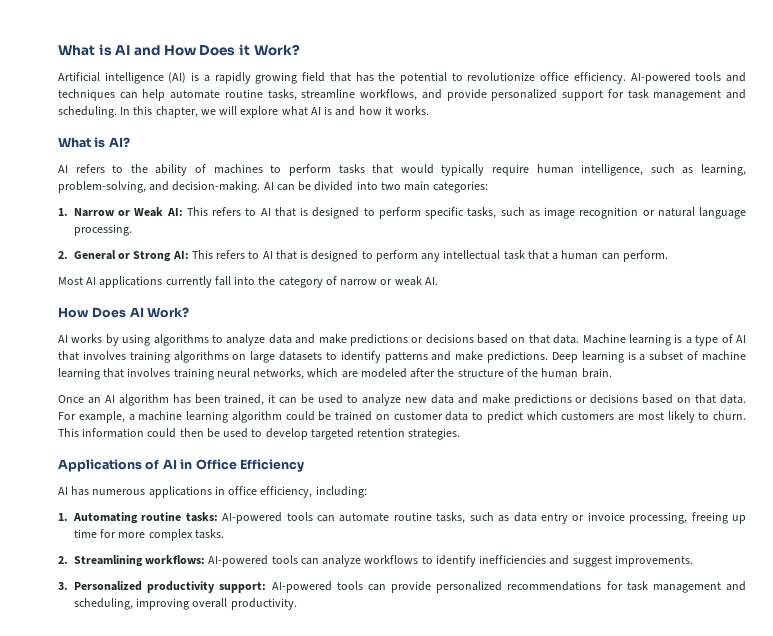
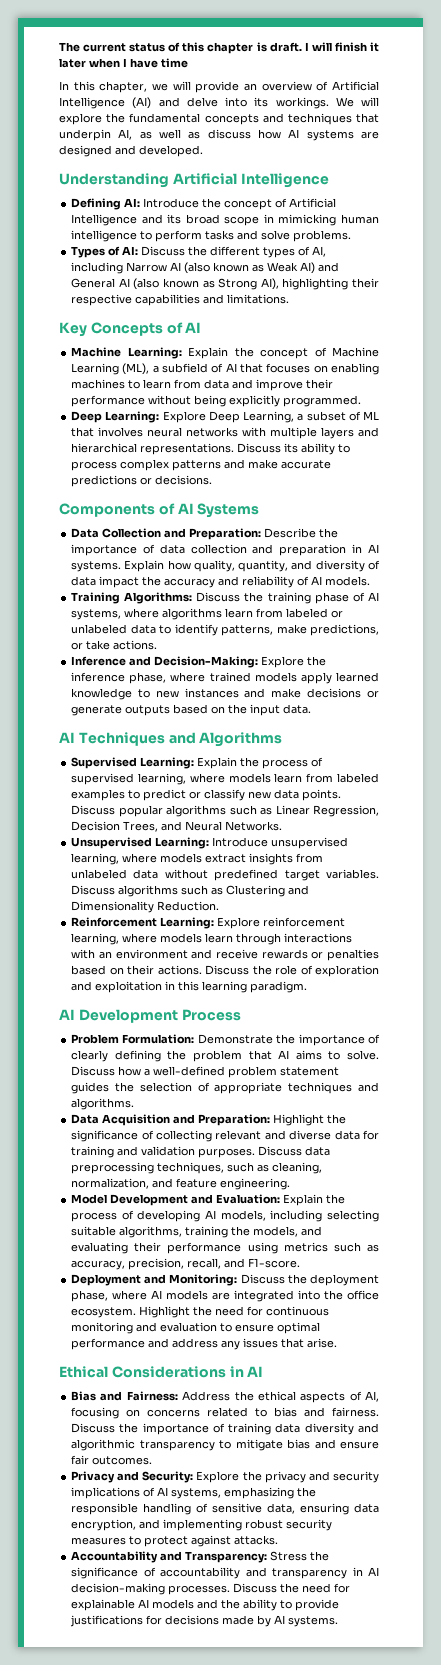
[58,44,300,56] [58,72,746,84] [58,89,747,101] [58,106,117,118] What is AI and How Does it Work? // Artificial intelligence (AI) is a rapidly growing field that has the potential to revolutionize office efficiency. AI-powered tools and techniques can help automate routine tasks, streamline workflows, and provide personalized support for task management and scheduling. -> [59,42,379,54] [59,58,188,68] The current status of this chapter is draft. I will finish it later when I have time //
[240,106,430,118] [58,137,130,148] [58,164,746,176] [58,181,489,193] [58,207,746,219] [74,224,132,236] [58,250,668,262] [58,276,438,288] [58,307,190,318] [58,334,747,346] [58,351,747,363] [58,368,612,380] [58,394,747,406] [58,411,746,423] [58,428,461,440] [58,459,304,472] [58,486,367,498] [58,512,746,524] [74,529,224,541] [58,555,693,567] [58,581,746,593] [74,598,297,610] explore what AI is and how it works. // What is AI? // AI refers to the ability of machines to perform tasks that would typically require human intelligence, such as learning, problem-solving, and decision-making. AI can be divided into two main categories: // 1. Narrow or Weak AI: This refers to AI that is designed to perform specific tasks, such as image recognition or natural language processing. // 2. General or Strong AI: This refers to AI that is designed to perform any intellectual task that a human can perform. // Most AI applications currently fall into the category of narrow or weak AI. // How Does AI Work? // AI works by using algorithms to analyze data and make predictions or decisions based on that data. Machine learning is a type of AI that involves training algorithms on large datasets to identify patterns and make predictions. Deep learning is a subset of machine learning that involves training neural networks, which are modeled after the structure of the human brain. // Once an AI algorithm has been trained, it can be used to analyze new data and make predictions or decisions based on that data. For example, a machine learning algorithm could be trained on customer data to predict which customers are most likely to churn. This information could then be used to develop targeted retention strategies. // Applications of AI in Office Efficiency // AI has numerous applications in office efficiency, including: // 1. Automating routine tasks: AI-powered tools can automate routine tasks, such as data entry or invoice processing, freeing up time for more complex tasks. // 2. Streamlining workflows: AI-powered tools can analyze workflows to identify inefficiencies and suggest improvements. // 3. Personalized productivity support: AI-powered tools can provide personalized recommendations for task management and scheduling, improving overall productivity. -> [195,81,379,93] [59,97,379,109] [59,113,379,125] [59,129,380,141] [59,145,203,157] [59,173,329,188] [71,198,337,210] [71,214,379,226] [71,230,352,242] [71,246,327,258] [71,262,340,274] [71,278,380,290] [71,294,290,306] [59,322,202,337] [71,347,379,359] [71,363,379,375] [71,379,334,391] [71,395,362,407] [71,411,380,423] [71,427,379,439] [71,443,351,455] [71,459,332,471] [71,475,213,487] [59,503,260,518] [71,528,339,540] [71,544,379,556] [71,560,380,572] [71,576,371,588] [71,592,379,604] [71,608,344,620] [71,624,379,636] [71,640,158,650] [71,656,327,668] [71,672,379,684] [71,688,379,700] [71,704,312,716] [59,732,283,747] [71,757,324,769] [71,773,379,785] [71,789,342,801] [71,805,379,817] [71,821,283,832] [71,837,349,849] [71,853,324,865] [71,869,379,881] [71,885,310,897] [71,901,220,913] [71,917,346,929] [71,933,353,945] [71,949,379,961] [71,965,380,977] [71,981,308,993] [59,1009,241,1023] [71,1034,380,1046] [71,1050,380,1062] [71,1066,340,1078] [71,1082,379,1094] [71,1098,135,1110] [71,1114,347,1126] [71,1130,379,1142] [71,1146,331,1158] [71,1162,323,1174] [71,1178,291,1190] [71,1194,346,1206] [71,1210,379,1222] [71,1226,323,1238] [71,1242,379,1254] [71,1258,301,1270] [71,1274,379,1286] [71,1290,380,1302] [71,1306,330,1318] [71,1322,321,1334] [71,1338,338,1350] [59,1366,264,1378] [71,1391,380,1403] [71,1407,379,1419] [71,1423,379,1435] [71,1439,379,1451] [71,1455,153,1465] [71,1471,379,1483] [71,1487,317,1499] [71,1503,379,1515] [71,1519,333,1531] [71,1535,279,1547] [71,1551,330,1563] [71,1567,379,1579] [71,1583,351,1595] [71,1599,340,1611] [70,1615,339,1627] provide an overview of Artificial Intelligence (AI) and delve into its workings. We will explore the fundamental concepts and techniques that underpin AI, as well as discuss how AI systems are designed and developed. // Understanding Artificial Intelligence // Defining AI: Introduce the concept of Artificial Intelligence and its broad scope in mimicking human intelligence to perform tasks and solve problems. // Types of AI: Discuss the different types of AI, including Narrow AI (also known as Weak AI) and General AI (also known as Strong AI), highlighting their respective capabilities and limitations. // Key Concepts of AI // Machine Learning: Explain the concept of Machine Learning (ML), a subfield of AI that focuses on enabling machines to learn from data and improve their performance without being explicitly programmed. // Deep Learning: Explore Deep Learning, a subset of ML that involves neural networks with multiple layers and hierarchical representations. Discuss its ability to process complex patterns and make accurate predictions or decisions. // Components of AI Systems // Data Collection and Preparation: Describe the importance of data collection and preparation in AI systems. Explain how quality, quantity, and diversity of data impact the accuracy and reliability of AI models. // Training Algorithms: Discuss the training phase of AI systems, where algorithms learn from labeled or unlabeled data to identify patterns, make predictions, or take actions. // Inference and Decision-Making: Explore the inference phase, where trained models apply learned knowledge to new instances and make decisions or generate outputs based on the input data. // AI Techniques and Algorithms // Supervised Learning: Explain the process of supervised learning, where models learn from labeled examples to predict or classify new data points. Discuss popular algorithms such as Linear Regression, Decision Trees, and Neural Networks. // Unsupervised Learning: Introduce unsupervised learning, where models extract insights from unlabeled data without predefined target variables. Discuss algorithms such as Clustering and Dimensionality Reduction. // Reinforcement Learning: Explore reinforcement learning, where models learn through interactions with an environment and receive rewards or penalties based on their actions. Discuss the role of exploration and exploitation in this learning paradigm. // AI Development Process // Problem Formulation: Demonstrate the importance of clearly defining the problem that AI aims to solve. Discuss how a well-defined problem statement guides the selection of appropriate techniques and algorithms. // Data Acquisition and Preparation: Highlight the significance of collecting relevant and diverse data for training and validation purposes. Discuss data preprocessing techniques, such as cleaning, normalization, and feature engineering. // Model Development and Evaluation: Explain the process of developing AI models, including selecting suitable algorithms, training the models, and evaluating their performance using metrics such as accuracy, precision, recall, and F1-score. // Deployment and Monitoring: Discuss the deployment phase, where AI models are integrated into the office ecosystem. Highlight the need for continuous monitoring and evaluation to ensure optimal performance and address any issues that arise. // Ethical Considerations in AI // Bias and Fairness: Address the ethical aspects of AI, focusing on concerns related to bias and fairness. Discuss the importance of training data diversity and algorithmic transparency to mitigate bias and ensure fair outcomes. // Privacy and Security: Explore the privacy and security implications of AI systems, emphasizing the responsible handling of sensitive data, ensuring data encryption, and implementing robust security measures to protect against attacks. // Accountability and Transparency: Stress the significance of accountability and transparency in AI decision-making processes. Discuss the need for explainable AI models and the ability to provide justifications for decisions made by AI systems.

